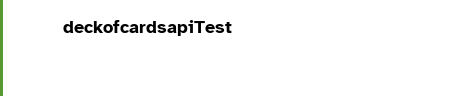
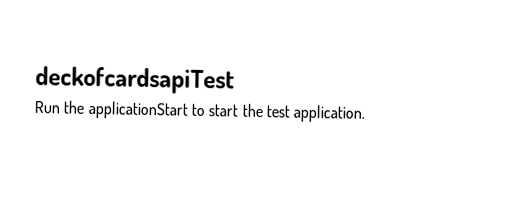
(232, 28) none -> [34,100,366,123] // Run the applicationStart to start the test application.

